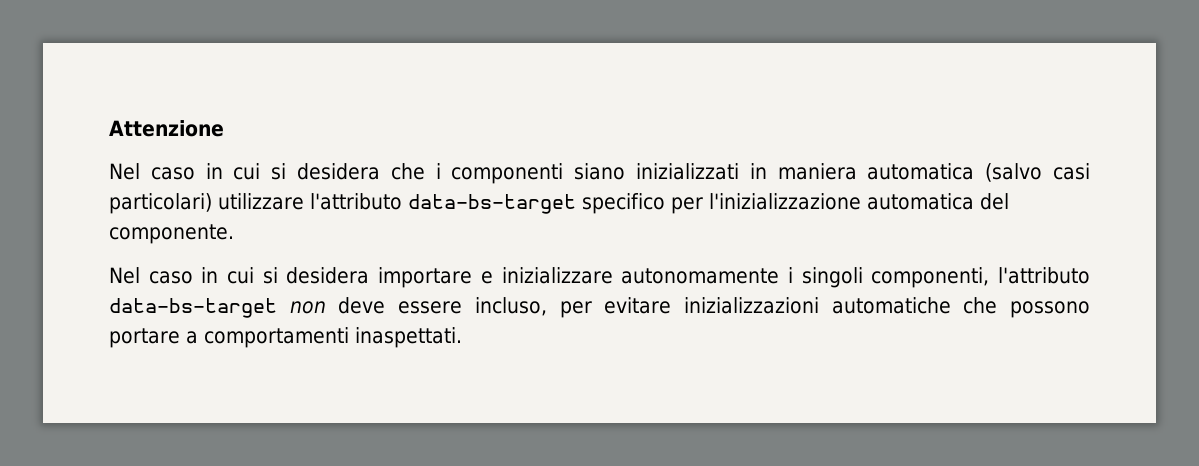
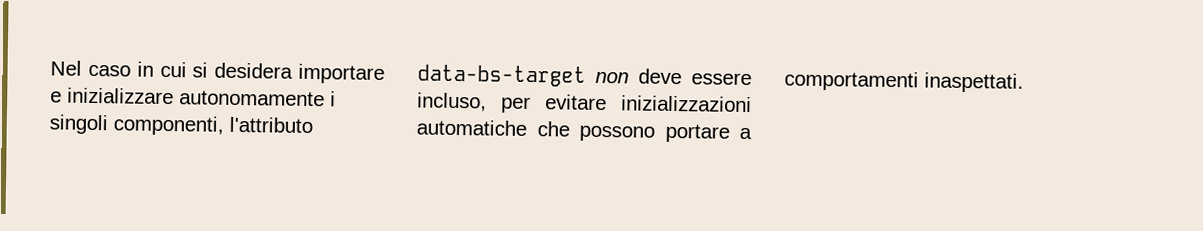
[109,120,224,137] [109,163,1090,184] [109,193,1009,214] [109,224,234,244] Attenzione // Nel caso in cui si desidera che i componenti siano inizializzati in maniera automatica (salvo casi particolari) utilizzare l'attributo data-bs-target specifico per l'inizializzazione automatica del componente. // -> (50, 68) none

